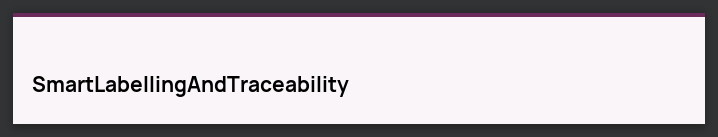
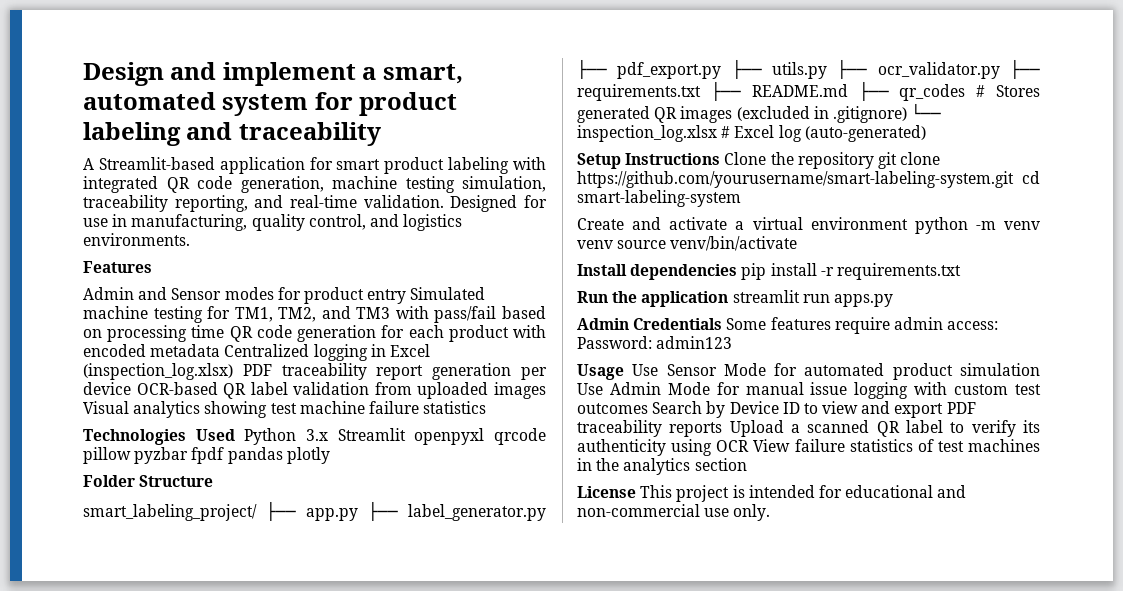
[32,76,349,97] SmartLabellingAndTraceability -> [83,62,463,86] [83,92,458,116] [83,122,381,146] [83,157,546,174] [83,176,546,193] [83,195,547,212] [83,214,463,231] [83,233,190,246] [83,261,152,273] [83,287,486,304] [83,306,546,323] [83,325,546,342] [83,344,430,361] [83,363,547,380] [83,382,546,399] [83,401,487,418] [83,428,546,445] [83,447,330,464] [83,475,214,487] [83,501,546,521] [577,59,1040,79] [577,81,1040,101] [577,103,942,123] [577,125,926,142] [577,152,941,169] [577,171,1040,188] [577,190,741,207] [577,217,1040,234] [577,236,798,251] [577,263,961,280] [577,290,893,307] [577,317,999,334] [577,336,733,349] [577,363,1040,380] [577,382,1041,399] [577,401,976,418] [577,420,1040,437] [577,439,1040,456] [577,458,747,475] [577,485,967,502] [577,504,771,521] Design and implement a smart, automated system for product labeling and traceability // A Streamlit-based application for smart product labeling with integrated QR code generation, machine testing simulation, traceability reporting, and real-time validation. Designed for use in manufacturing, quality control, and logistics environments. // Features // Admin and Sensor modes for product entry Simulated machine testing for TM1, TM2, and TM3 with pass/fail based on processing time QR code generation for each product with encoded metadata Centralized logging in Excel (inspection_log.xlsx) PDF traceability report generation per device OCR-based QR label validation from uploaded images Visual analytics showing test machine failure statistics // Technologies Used Python 3.x Streamlit openpyxl qrcode pillow pyzbar fpdf pandas plotly // Folder Structure // smart_labeling_project/ ├── app.py ├── label_generator.py ├── pdf_export.py ├── utils.py ├── ocr_validator.py ├── requirements.txt ├── README.md ├── qr_codes # Stores generated QR images (excluded in .gitignore) └── inspection_log.xlsx # Excel log (auto-generated) // Setup Instructions Clone the repository git clone https://github.com/yourusername/smart-labeling-system.git cd smart-labeling-system // Create and activate a virtual environment python -m venv venv source venv/bin/activate // Install dependencies pip install -r requirements.txt // Run the application streamlit run apps.py // Admin Credentials Some features require admin access: Password: admin123 // Usage Use Sensor Mode for automated product simulation Use Admin Mode for manual issue logging with custom test outcomes Search by Device ID to view and export PDF traceability reports Upload a scanned QR label to verify its authenticity using OCR View failure statistics of test machines in the analytics section // License This project is intended for educational and non-commercial use only.

